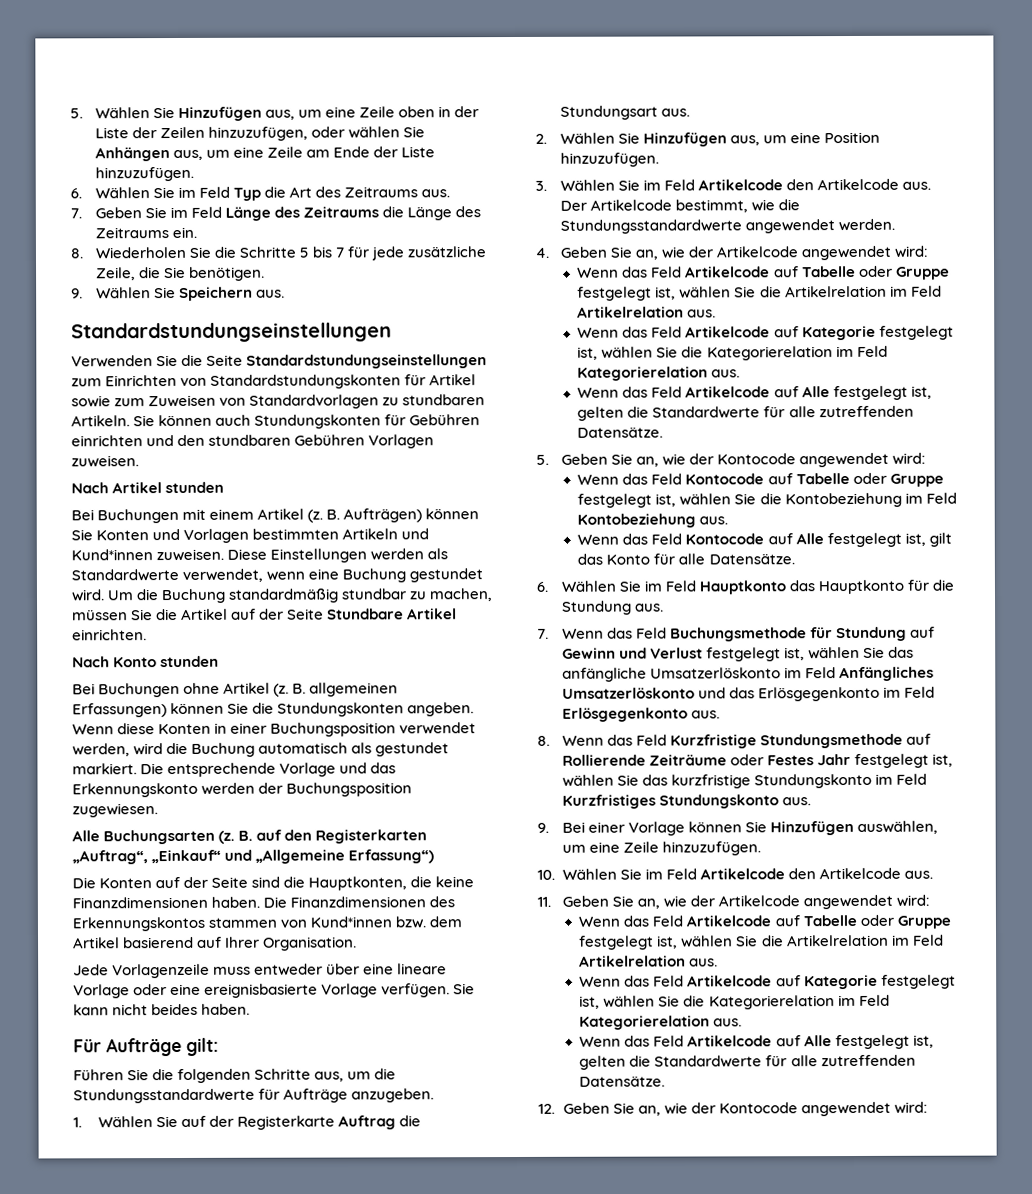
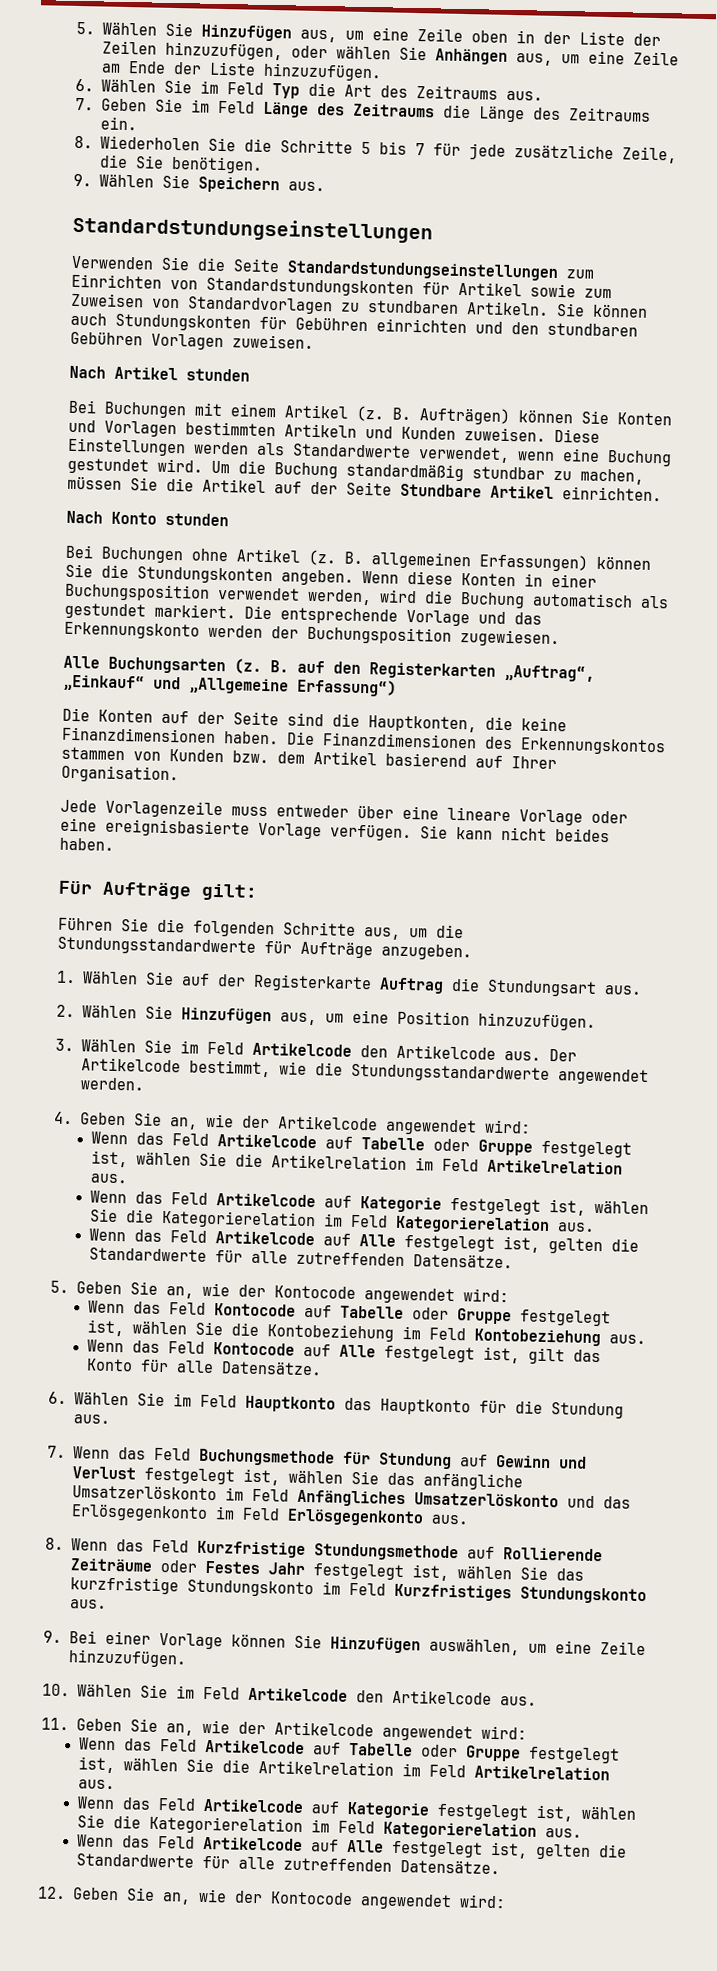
[71,549,153,561] Kund*innen -> [401,426,456,440] Kunden
[310,916,393,928] Kund*innen -> [169,749,224,763] Kunden

